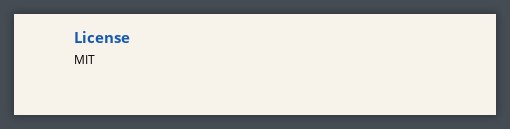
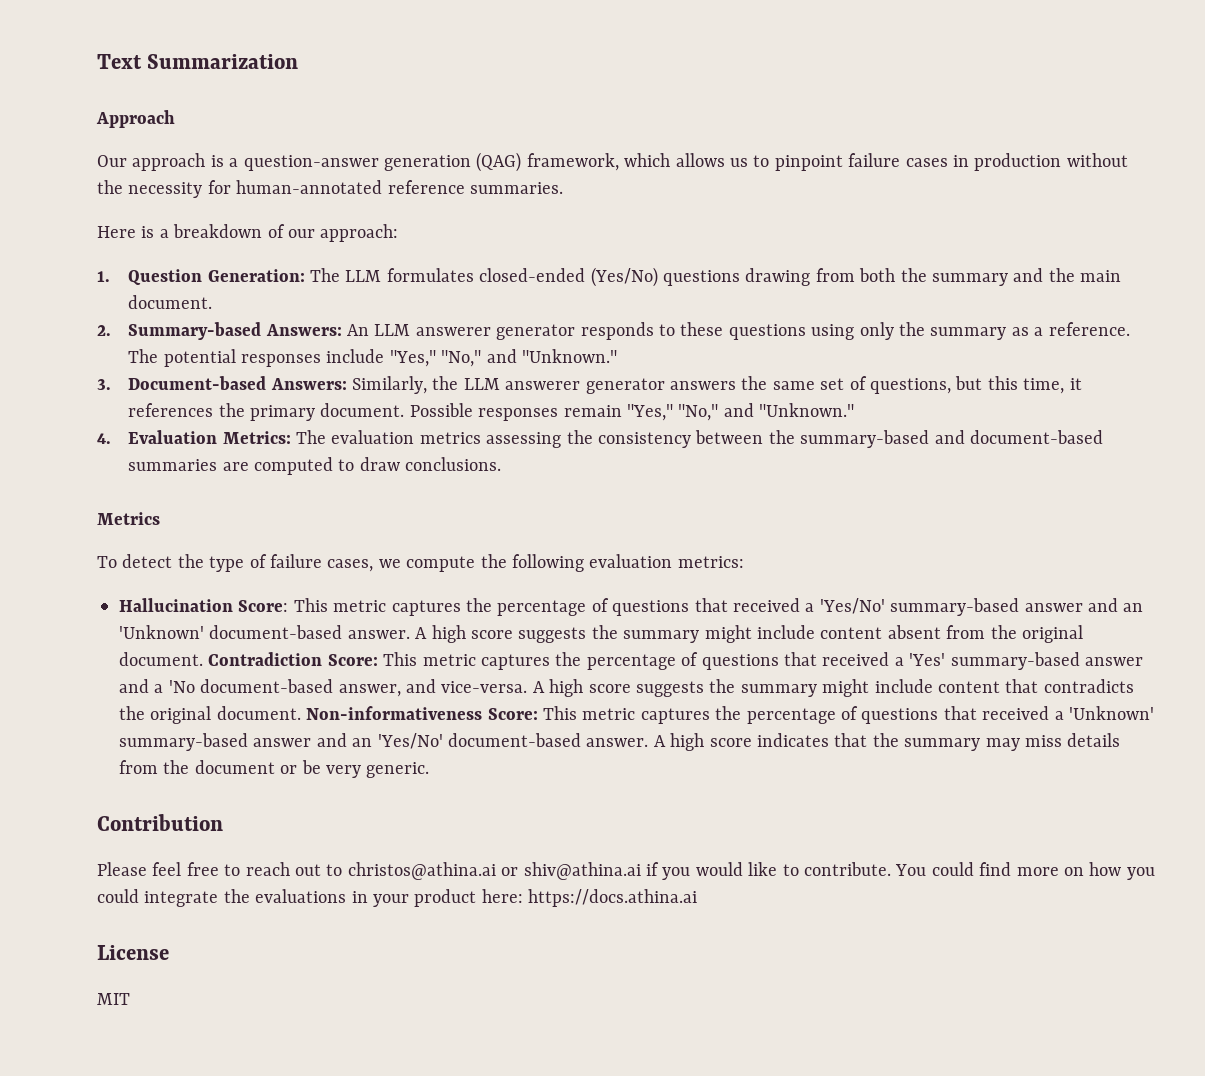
(74, 37) none -> [97,54,299,69] [96,110,175,128] [97,152,1128,172] [97,180,563,198] [97,224,399,242] [97,267,1122,287] [128,295,213,309] [97,322,1130,340] [128,349,618,367] [97,376,1082,394] [128,403,855,421] [97,430,1104,448] [128,457,502,475] [97,512,160,525] [97,554,744,572] [119,598,1144,616] [119,625,1083,643] [119,652,1143,670] [119,679,1134,697] [119,706,1154,724] [119,733,1121,751] [119,760,430,778] [97,814,223,831] [97,862,1155,880] [97,889,698,907] Text Summarization // Approach // Our approach is a question-answer generation (QAG) framework, which allows us to pinpoint failure cases in production without the necessity for human-annotated reference summaries. // Here is a breakdown of our approach: // 1. Question Generation: The LLM formulates closed-ended (Yes/No) questions drawing from both the summary and the main document. // 2. Summary-based Answers: An LLM answerer generator responds to these questions using only the summary as a reference. The potential responses include "Yes," "No," and "Unknown." // 3. Document-based Answers: Similarly, the LLM answerer generator answers the same set of questions, but this time, it references the primary document. Possible responses remain "Yes," "No," and "Unknown." // 4. Evaluation Metrics: The evaluation metrics assessing the consistency between the summary-based and document-based summaries are computed to draw conclusions. // Metrics // To detect the type of failure cases, we compute the following evaluation metrics: // Hallucination Score: This metric captures the percentage of questions that received a 'Yes/No' summary-based answer and an 'Unknown' document-based answer. A high score suggests the summary might include content absent from the original document. Contradiction Score: This metric captures the percentage of questions that received a 'Yes' summary-based answer and a 'No document-based answer, and vice-versa. A high score suggests the summary might include content that contradicts the original document. Non-informativeness Score: This metric captures the percentage of questions that received a 'Unknown' summary-based answer and an 'Yes/No' document-based answer. A high score indicates that the summary may miss details from the document or be very generic. // Contribution // Please feel free to reach out to christos@athina.ai or shiv@athina.ai if you would like to contribute. You could find more on how you could integrate the evaluations in your product here: https://docs.athina.ai //

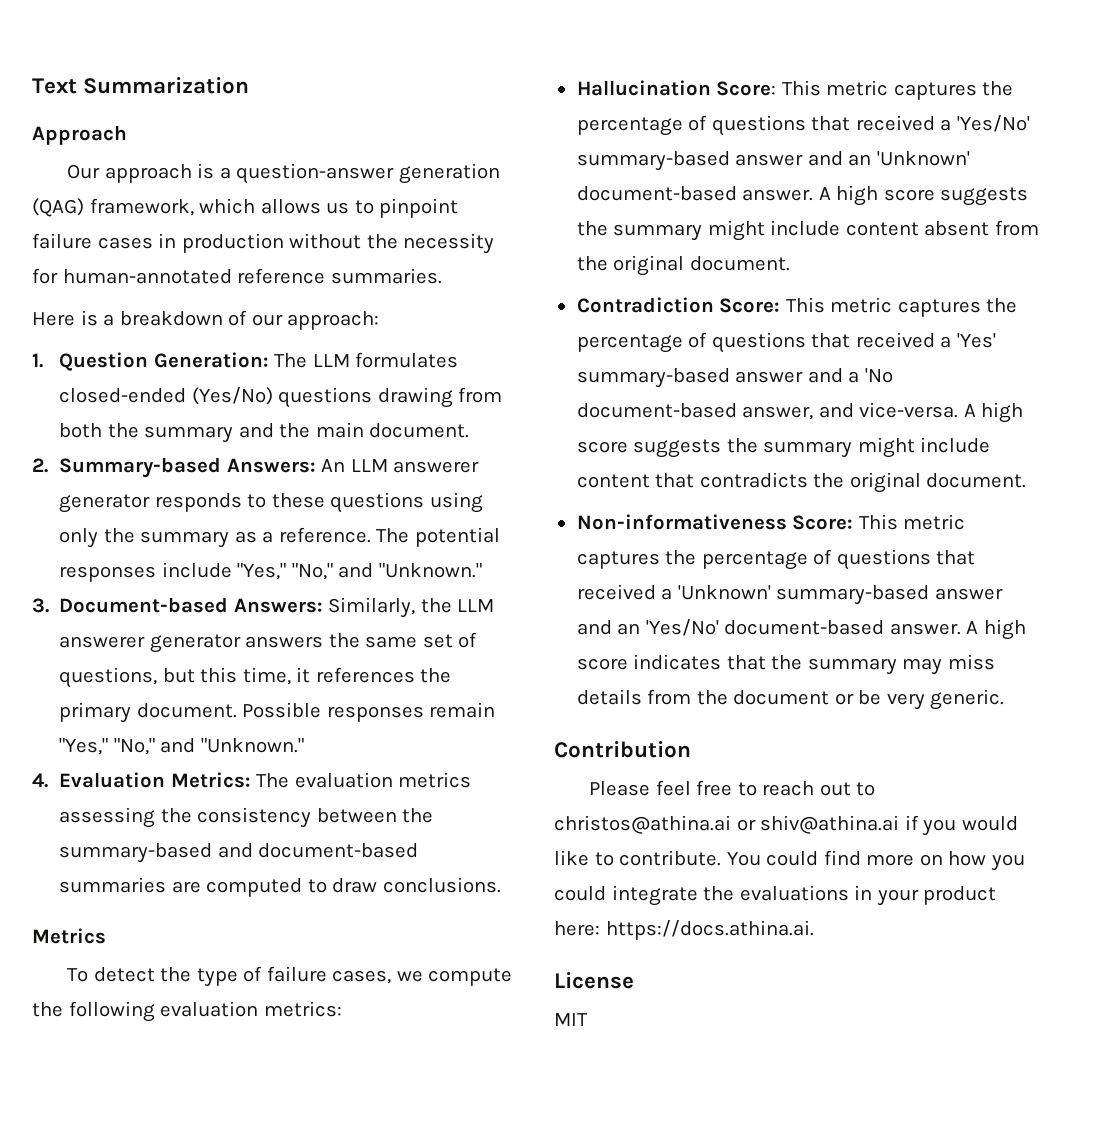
(203, 659) none -> (790, 263) //
(301, 713) none -> (1027, 480) //
[528,889,698,907] https://docs.athina.ai -> [605,920,814,940] https://docs.athina.ai.

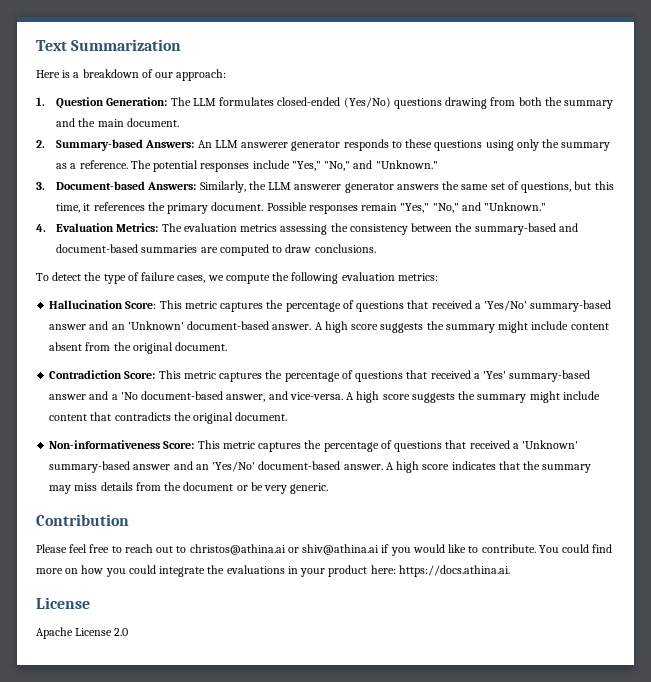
[32,125,127,145] [67,163,500,184] [32,198,459,218] [32,233,495,254] [32,268,442,284] // Approach // Our approach is a question-answer generation (QAG) framework, which allows us to pinpoint failure cases in production without the necessity for human-annotated reference summaries. -> (182, 45) none
[32,928,106,944] // Metrics -> (376, 248) none
[554,1013,588,1026] MIT -> [36,627,129,639] Apache License 2.0

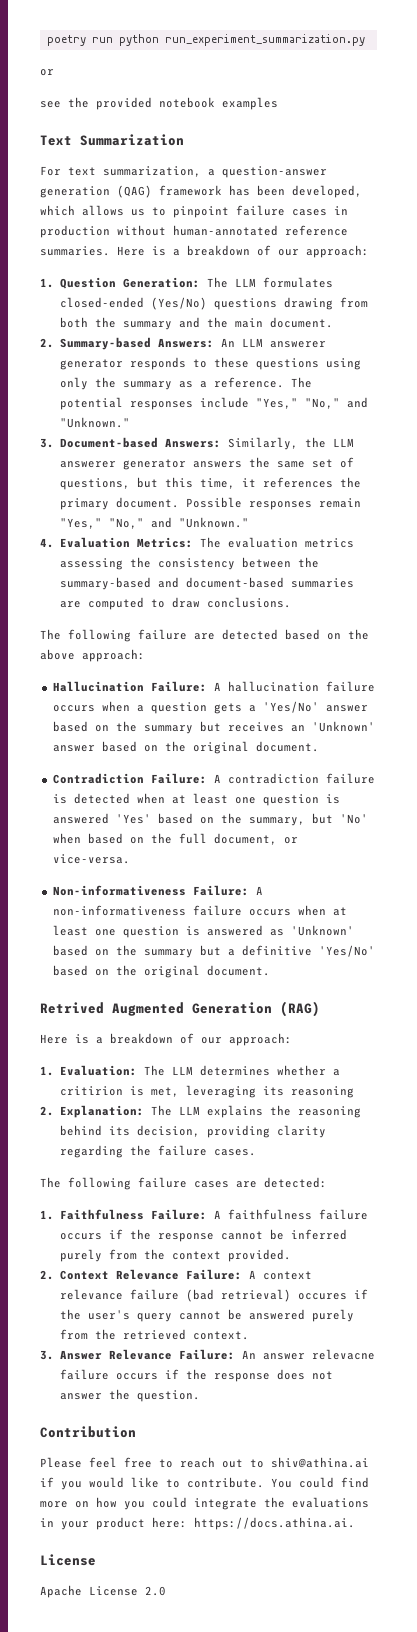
[36,39,182,51] Text Summarization // -> [46,34,365,46] [40,69,54,76] [40,97,278,110] [40,134,184,146] [40,166,327,178] [40,185,362,198] [40,205,348,218] [40,225,348,238] [40,246,110,256] poetry run python run_experiment_summarization.py // or // see the provided notebook examples // Text Summarization // For text summarization, a question-answer generation (QAG) framework has been developed, which allows us to pinpoint failure cases in production without human-annotated reference summaries.
[36,272,438,284] [49,300,612,312] [49,321,609,333] [49,342,228,354] [49,370,591,382] [49,391,600,403] [49,412,288,424] [49,440,579,452] [49,461,592,473] [49,482,329,494] To detect the type of failure cases, we compute the following evaluation metrics: // Hallucination Score: This metric captures the percentage of questions that received a 'Yes/No' summary-based answer and an 'Unknown' document-based answer. A high score suggests the summary might include content absent from the original document. // Contradiction Score: This metric captures the percentage of questions that received a 'Yes' summary-based answer and a 'No document-based answer, and vice-versa. A high score suggests the summary might include content that contradicts the original document. // Non-informativeness Score: This metric captures the percentage of questions that received a 'Unknown' summary-based answer and an 'Yes/No' document-based answer. A high score indicates that the summary may miss details from the document or be very generic. -> [40,629,369,642] [40,649,145,662] [52,681,375,692] [52,701,368,714] [52,721,375,734] [52,741,319,754] [52,773,375,784] [52,793,340,806] [52,813,368,826] [52,833,298,845] [52,854,130,864] [52,885,263,896] [52,905,347,916] [52,925,354,938] [52,945,375,958] [52,965,270,978] [40,1001,320,1017] [40,1033,292,1046] [40,1065,340,1076] [59,1085,354,1098] [40,1105,361,1118] [59,1125,326,1138] [59,1145,256,1158] [40,1177,327,1190] [40,1209,368,1220] [59,1229,347,1242] [59,1249,291,1262] [40,1269,312,1280] [59,1289,368,1302] [59,1309,354,1322] [59,1329,249,1340] [40,1349,375,1360] [59,1369,333,1382] [59,1389,200,1402] The following failure are detected based on the above approach: // Hallucination Failure: A hallucination failure occurs when a question gets a 'Yes/No' answer based on the summary but receives an 'Unknown' answer based on the original document. // Contradiction Failure: A contradiction failure is detected when at least one question is answered 'Yes' based on the summary, but 'No' when based on the full document, or vice-versa. // Non-informativeness Failure: A non-informativeness failure occurs when at least one question is answered as 'Unknown' based on the summary but a definitive 'Yes/No' based on the original document. // Retrived Augmented Generation (RAG) // Here is a breakdown of our approach: // 1. Evaluation: The LLM determines whether a critirion is met, leveraging its reasoning // 2. Explanation: The LLM explains the reasoning behind its decision, providing clarity regarding the failure cases. // The following failure cases are detected: // 1. Faithfulness Failure: A faithfulness failure occurs if the response cannot be inferred purely from the context provided. // 2. Context Relevance Failure: A context relevance failure (bad retrieval) occures if the user's query cannot be answered purely from the retrieved context. // 3. Answer Relevance Failure: An answer relevacne failure occurs if the response does not answer the question.
[189,544,299,555] christos@athina.ai or -> (264, 1463) none

